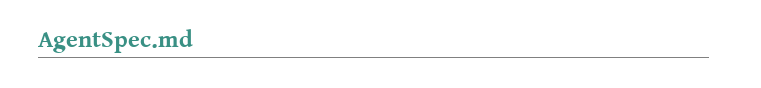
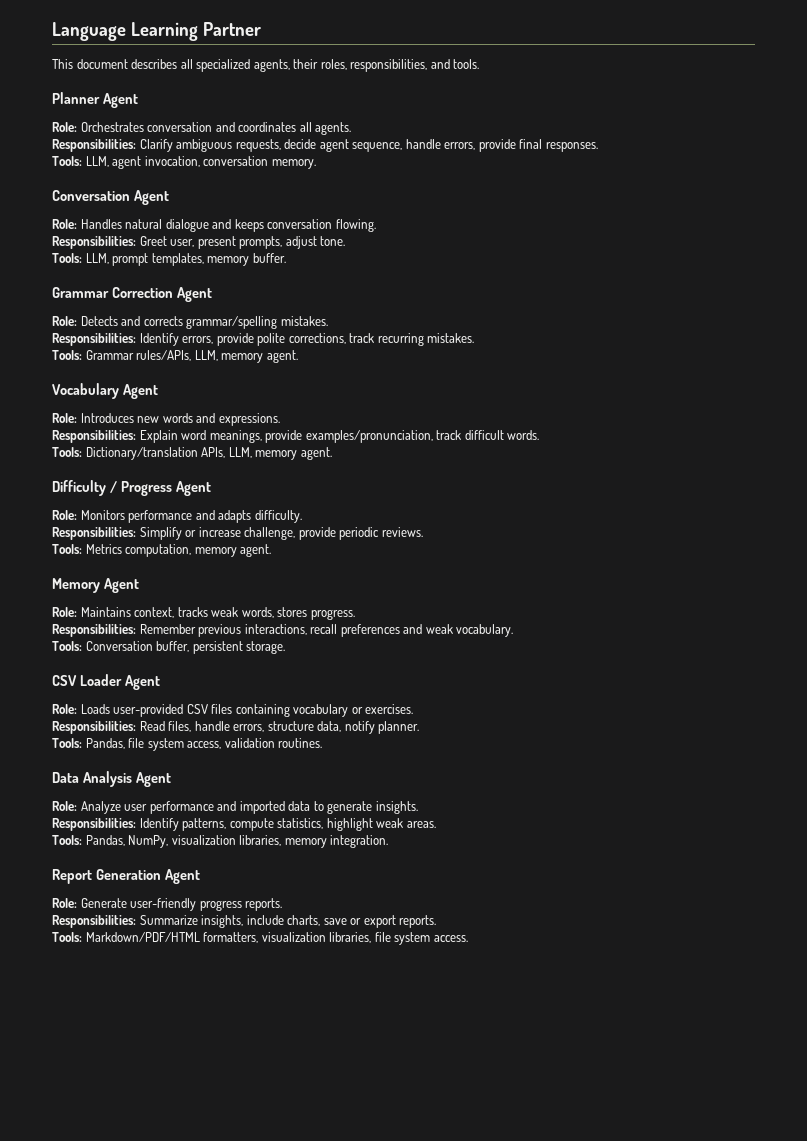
[38,29,193,53] AgentSpec.md -> [52,22,261,41] [52,59,480,72] [52,92,138,108] [52,122,352,135] [52,139,598,152] [52,156,316,169] [52,190,169,205] [52,219,376,232] [52,236,346,249] [52,253,286,266] [52,287,212,302] [52,316,328,329] [52,333,475,346] [52,350,298,363] [52,383,158,399] [52,413,280,426] [52,430,540,443] [52,447,332,460] [52,480,211,496] [52,510,302,523] [52,527,423,540] [52,544,272,557] [52,578,139,593] [52,607,355,620] [52,624,514,637] [52,641,286,654] [52,674,160,690] [52,704,414,717] [52,721,420,734] [52,738,323,751] [52,771,171,787] [52,801,418,814] [52,818,436,831] [52,835,389,848] [52,869,200,884] [52,898,283,911] [52,915,437,928] [52,932,468,945] Language Learning Partner // This document describes all specialized agents, their roles, responsibilities, and tools. // Planner Agent // Role: Orchestrates conversation and coordinates all agents. // Responsibilities: Clarify ambiguous requests, decide agent sequence, handle errors, provide final responses. // Tools: LLM, agent invocation, conversation memory. // Conversation Agent // Role: Handles natural dialogue and keeps conversation flowing. // Responsibilities: Greet user, present prompts, adjust tone. // Tools: LLM, prompt templates, memory buffer. // Grammar Correction Agent // Role: Detects and corrects grammar/spelling mistakes. // Responsibilities: Identify errors, provide polite corrections, track recurring mistakes. // Tools: Grammar rules/APIs, LLM, memory agent. // Vocabulary Agent // Role: Introduces new words and expressions. // Responsibilities: Explain word meanings, provide examples/pronunciation, track difficult words. // Tools: Dictionary/translation APIs, LLM, memory agent. // Difficulty / Progress Agent // Role: Monitors performance and adapts difficulty. // Responsibilities: Simplify or increase challenge, provide periodic reviews. // Tools: Metrics computation, memory agent. // Memory Agent // Role: Maintains context, tracks weak words, stores progress. // Responsibilities: Remember previous interactions, recall preferences and weak vocabulary. // Tools: Conversation buffer, persistent storage. // CSV Loader Agent // Role: Loads user-provided CSV files containing vocabulary or exercises. // Responsibilities: Read files, handle errors, structure data, notify planner. // Tools: Pandas, file system access, validation routines. // Data Analysis Agent // Role: Analyze user performance and imported data to generate insights. // Responsibilities: Identify patterns, compute statistics, highlight weak areas. // Tools: Pandas, NumPy, visualization libraries, memory integration. // Report Generation Agent // Role: Generate user-friendly progress reports. // Responsibilities: Summarize insights, include charts, save or export reports. // Tools: Markdown/PDF/HTML formatters, visualization libraries, file system access.

